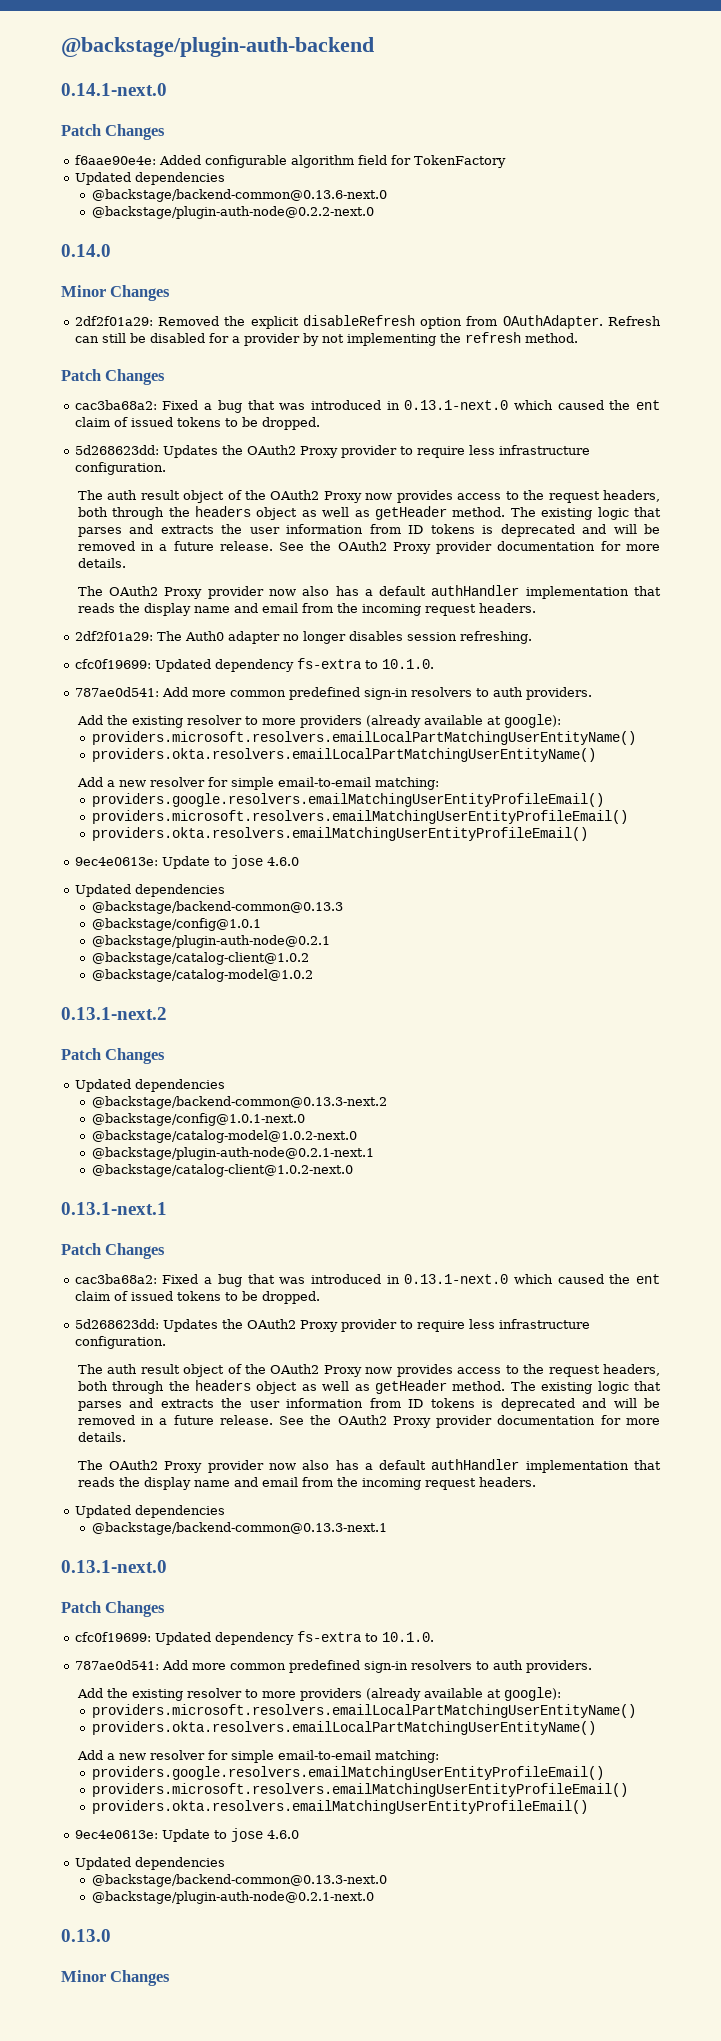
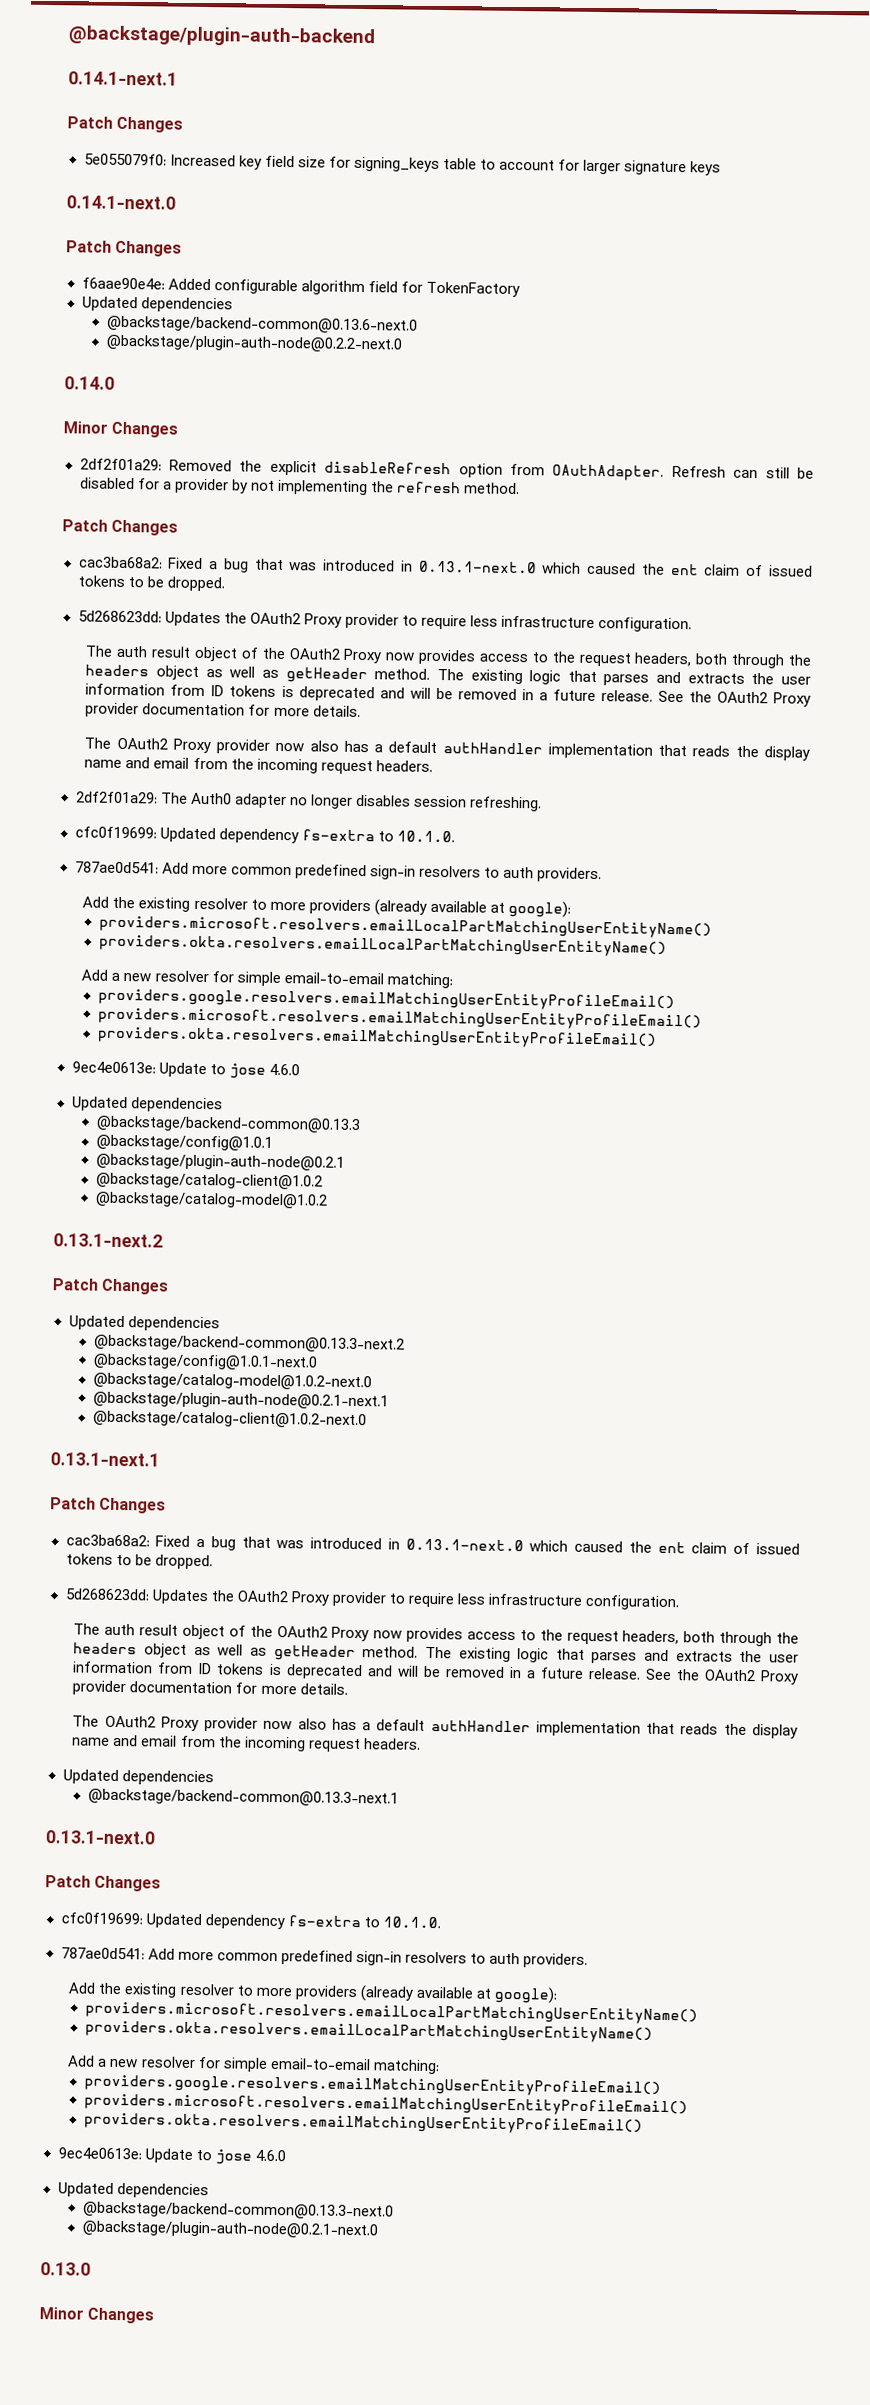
(374, 47) none -> [68,71,178,86] [67,116,184,133] [83,153,722,176] // 0.14.1-next.1 // Patch Changes // 5e055079f0: Increased key field size for signing_keys table to account for larger signature keys

